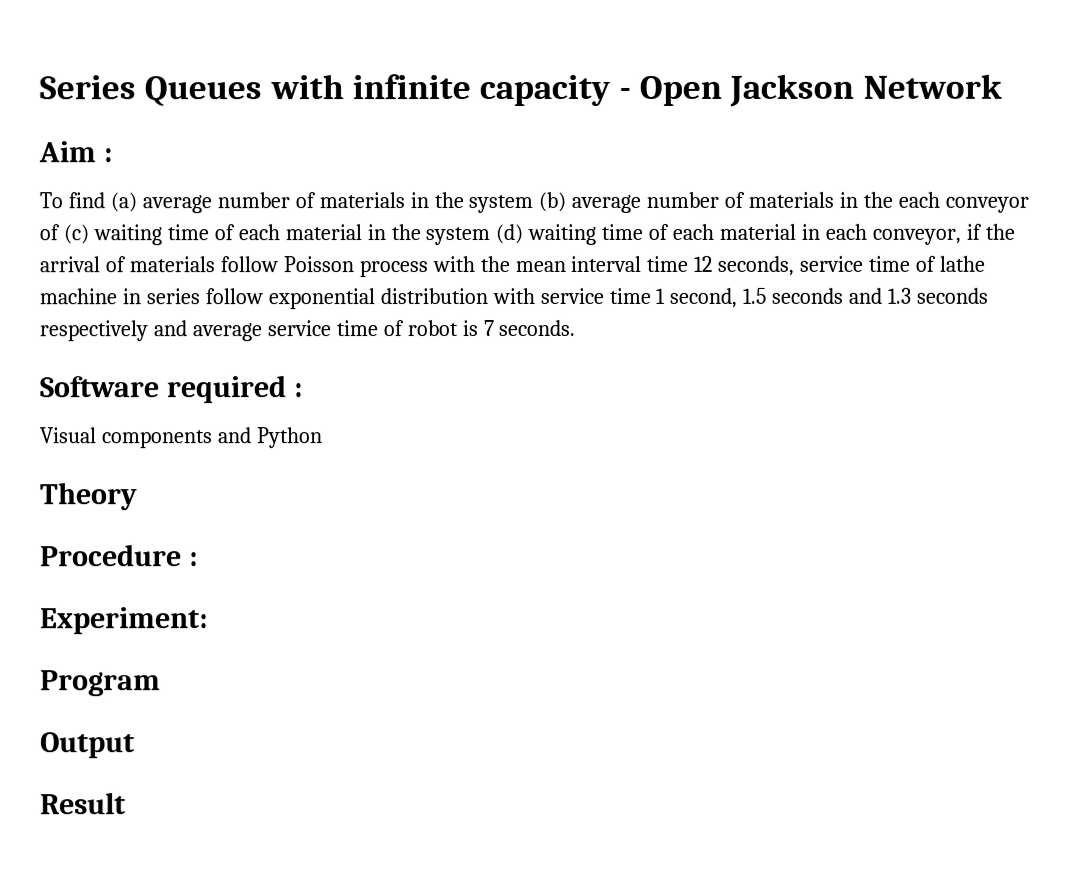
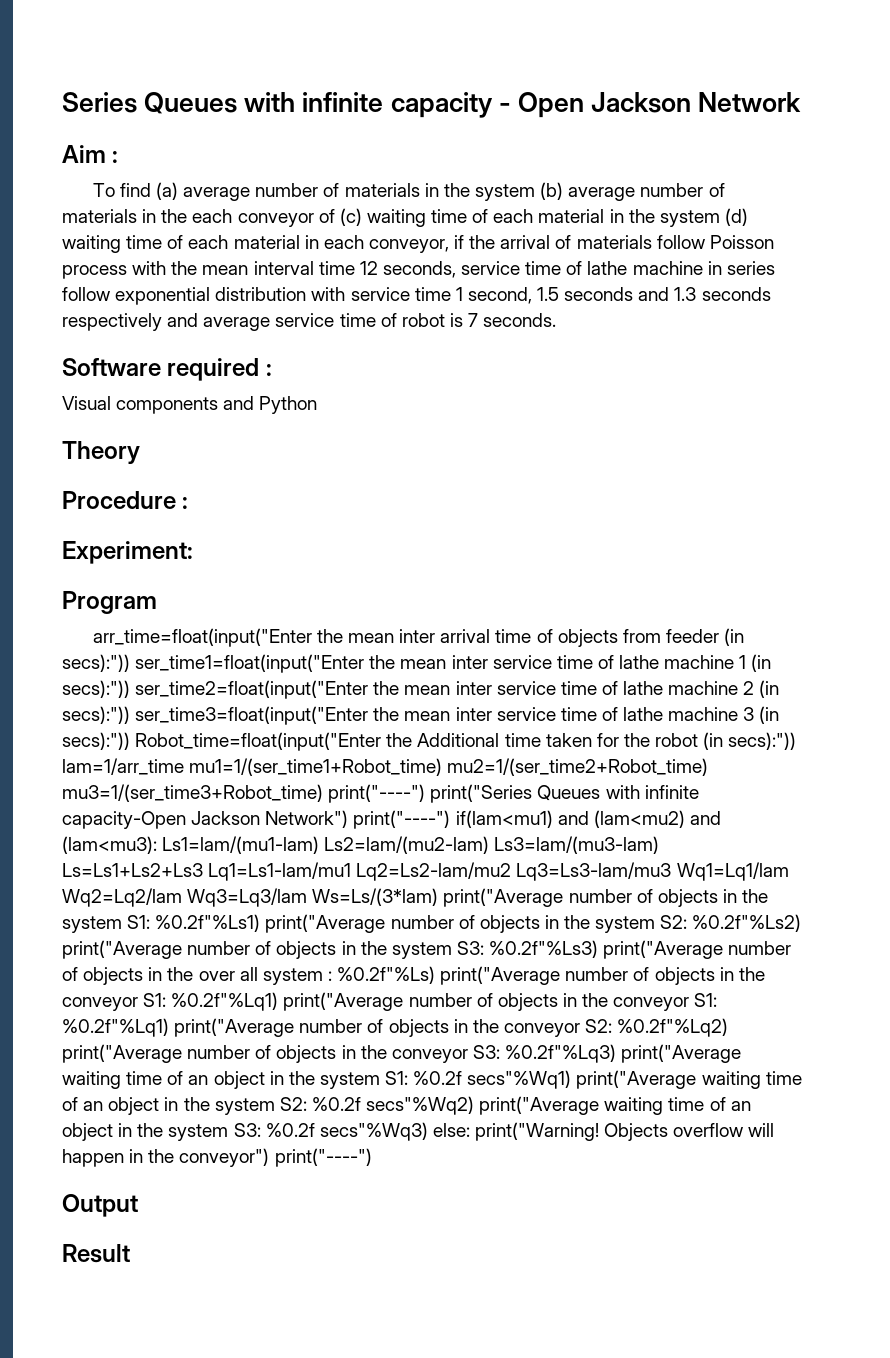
(161, 683) none -> [92,628,745,647] [62,654,772,673] [62,680,780,699] [62,706,780,725] [62,732,797,751] [62,758,709,776] [62,784,699,803] [62,810,721,829] [62,836,660,854] [62,862,789,881] [62,888,769,907] [62,914,802,933] [62,940,792,959] [62,966,765,985] [62,992,718,1011] [62,1018,729,1037] [62,1044,742,1063] [62,1070,802,1089] [62,1096,751,1115] [62,1122,775,1141] [62,1148,372,1167] // arr_time=float(input("Enter the mean inter arrival time of objects from feeder (in secs):")) ser_time1=float(input("Enter the mean inter service time of lathe machine 1 (in secs):")) ser_time2=float(input("Enter the mean inter service time of lathe machine 2 (in secs):")) ser_time3=float(input("Enter the mean inter service time of lathe machine 3 (in secs):")) Robot_time=float(input("Enter the Additional time taken for the robot (in secs):")) lam=1/arr_time mu1=1/(ser_time1+Robot_time) mu2=1/(ser_time2+Robot_time) mu3=1/(ser_time3+Robot_time) print("----") print("Series Queues with infinite capacity-Open Jackson Network") print("----") if(lam<mu1) and (lam<mu2) and (lam<mu3): Ls1=lam/(mu1-lam) Ls2=lam/(mu2-lam) Ls3=lam/(mu3-lam) Ls=Ls1+Ls2+Ls3 Lq1=Ls1-lam/mu1 Lq2=Ls2-lam/mu2 Lq3=Ls3-lam/mu3 Wq1=Lq1/lam Wq2=Lq2/lam Wq3=Lq3/lam Ws=Ls/(3*lam) print("Average number of objects in the system S1: %0.2f"%Ls1) print("Average number of objects in the system S2: %0.2f"%Ls2) print("Average number of objects in the system S3: %0.2f"%Ls3) print("Average number of objects in the over all system : %0.2f"%Ls) print("Average number of objects in the conveyor S1: %0.2f"%Lq1) print("Average number of objects in the conveyor S1: %0.2f"%Lq1) print("Average number of objects in the conveyor S2: %0.2f"%Lq2) print("Average number of objects in the conveyor S3: %0.2f"%Lq3) print("Average waiting time of an object in the system S1: %0.2f secs"%Wq1) print("Average waiting time of an object in the system S2: %0.2f secs"%Wq2) print("Average waiting time of an object in the system S3: %0.2f secs"%Wq3) else: print("Warning! Objects overflow will happen in the conveyor") print("----")

